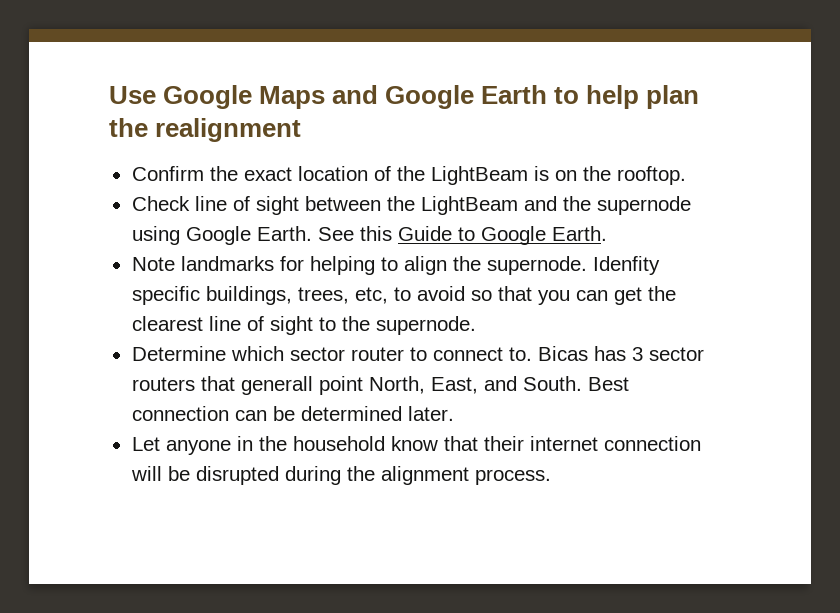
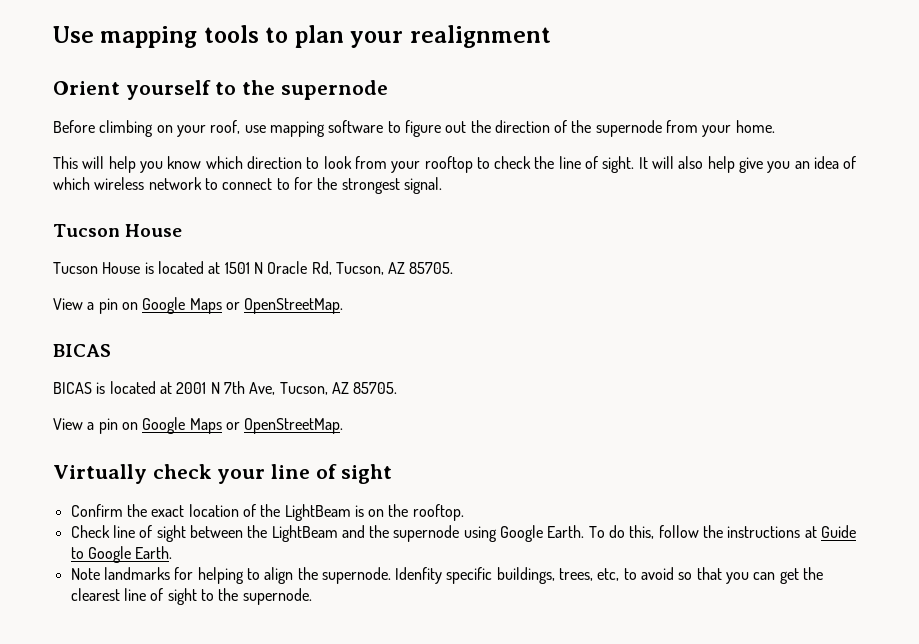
[163,85,700,109] [109,118,302,142] Google Maps and Google Earth to help plan the realignment -> [100,25,551,48] [53,80,388,100] [53,120,775,137] [53,156,857,173] [53,177,442,194] [53,224,183,237] [53,261,454,275] [53,297,344,314] [53,344,111,357] [53,381,398,395] [53,417,344,434] [53,464,393,484] mapping tools to plan your realignment // Orient yourself to the supernode // Before climbing on your roof, use mapping software to figure out the direction of the supernode from your home. // This will help you know which direction to look from your rooftop to check the line of sight. It will also help give you an idea of which wireless network to connect to for the strongest signal. // Tucson House // Tucson House is located at 1501 N Oracle Rd, Tucson, AZ 85705. // View a pin on Google Maps or OpenStreetMap. // BICAS // BICAS is located at 2001 N 7th Ave, Tucson, AZ 85705. // View a pin on Google Maps or OpenStreetMap. // Virtually check your line of sight
[317,226,392,241] See this -> [588,525,817,539] To do this, follow the instructions at
[131,346,704,361] [131,376,629,395] [131,406,454,421] [131,436,701,455] [130,466,551,485] // Determine which sector router to connect to. Bicas has 3 sector routers that generall point North, East, and South. Best connection can be determined later. // Let anyone in the household know that their internet connection will be disrupted during the alignment process. -> (312, 596) none

